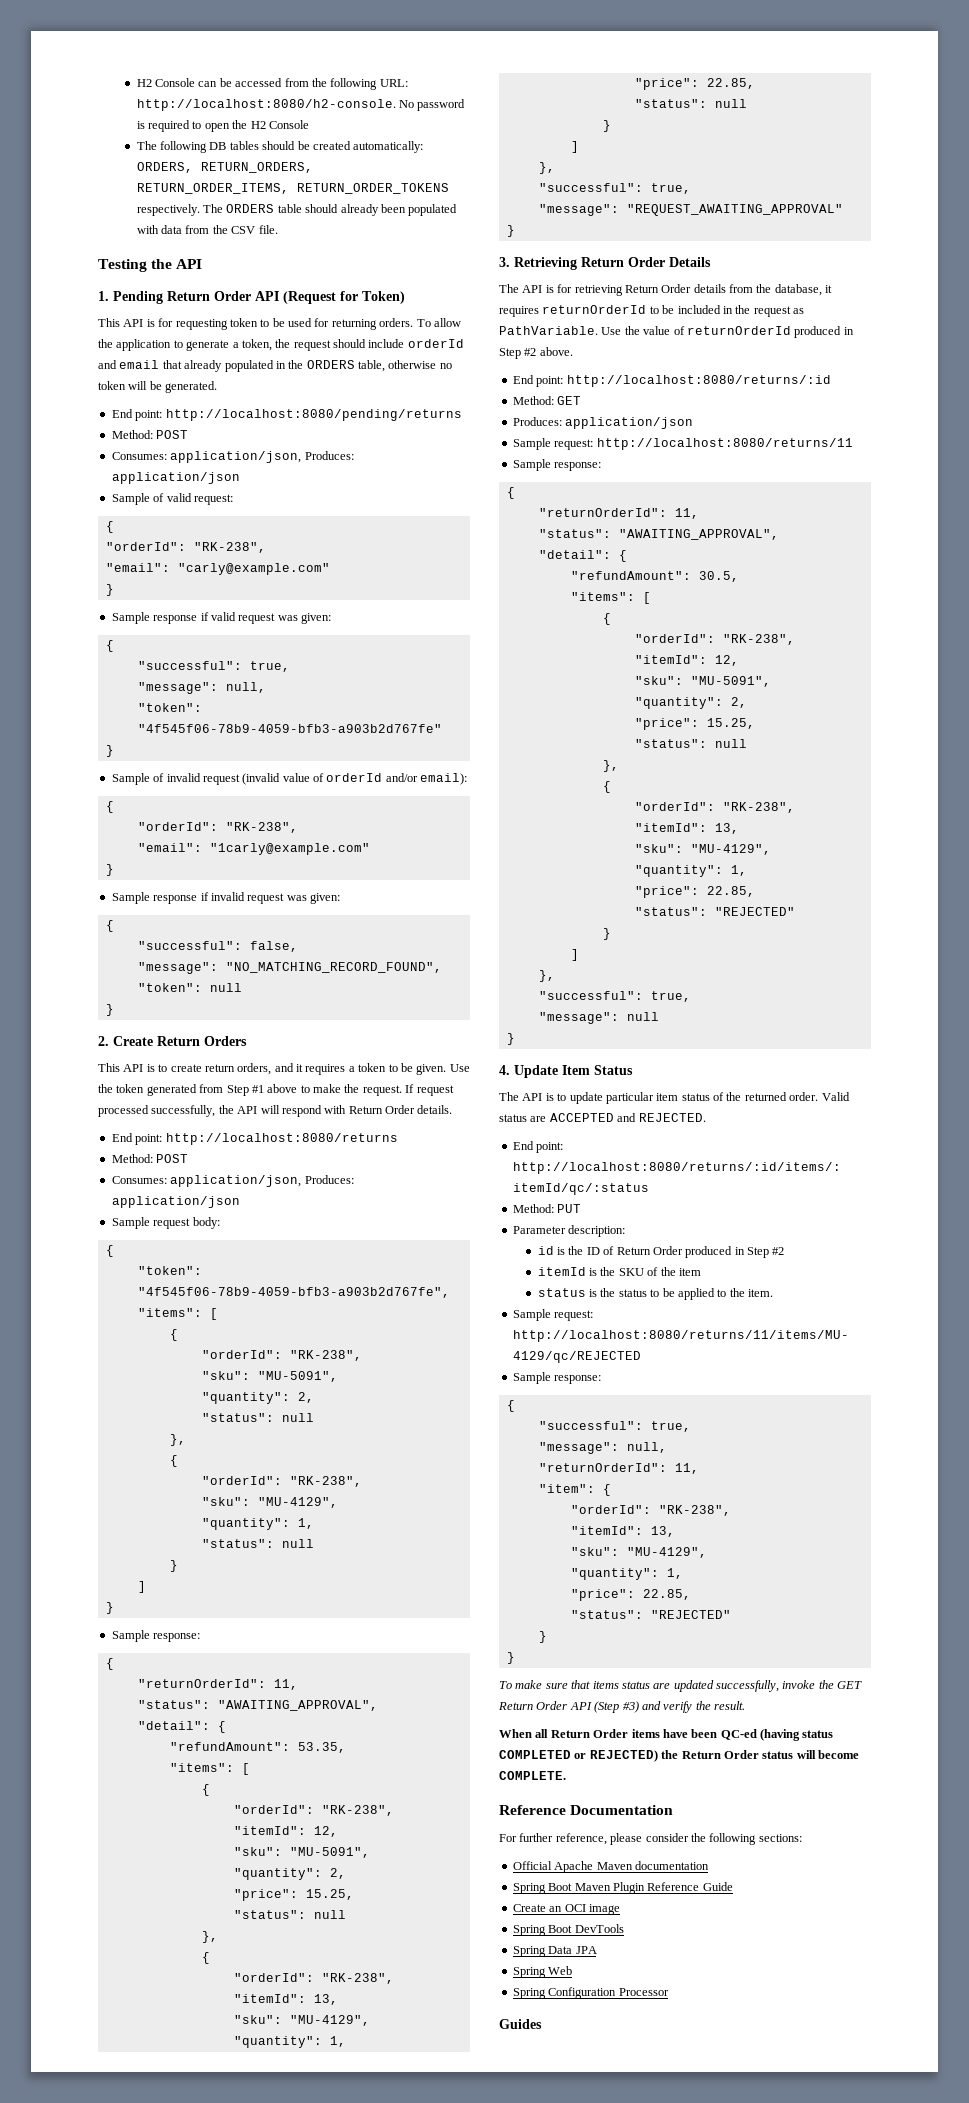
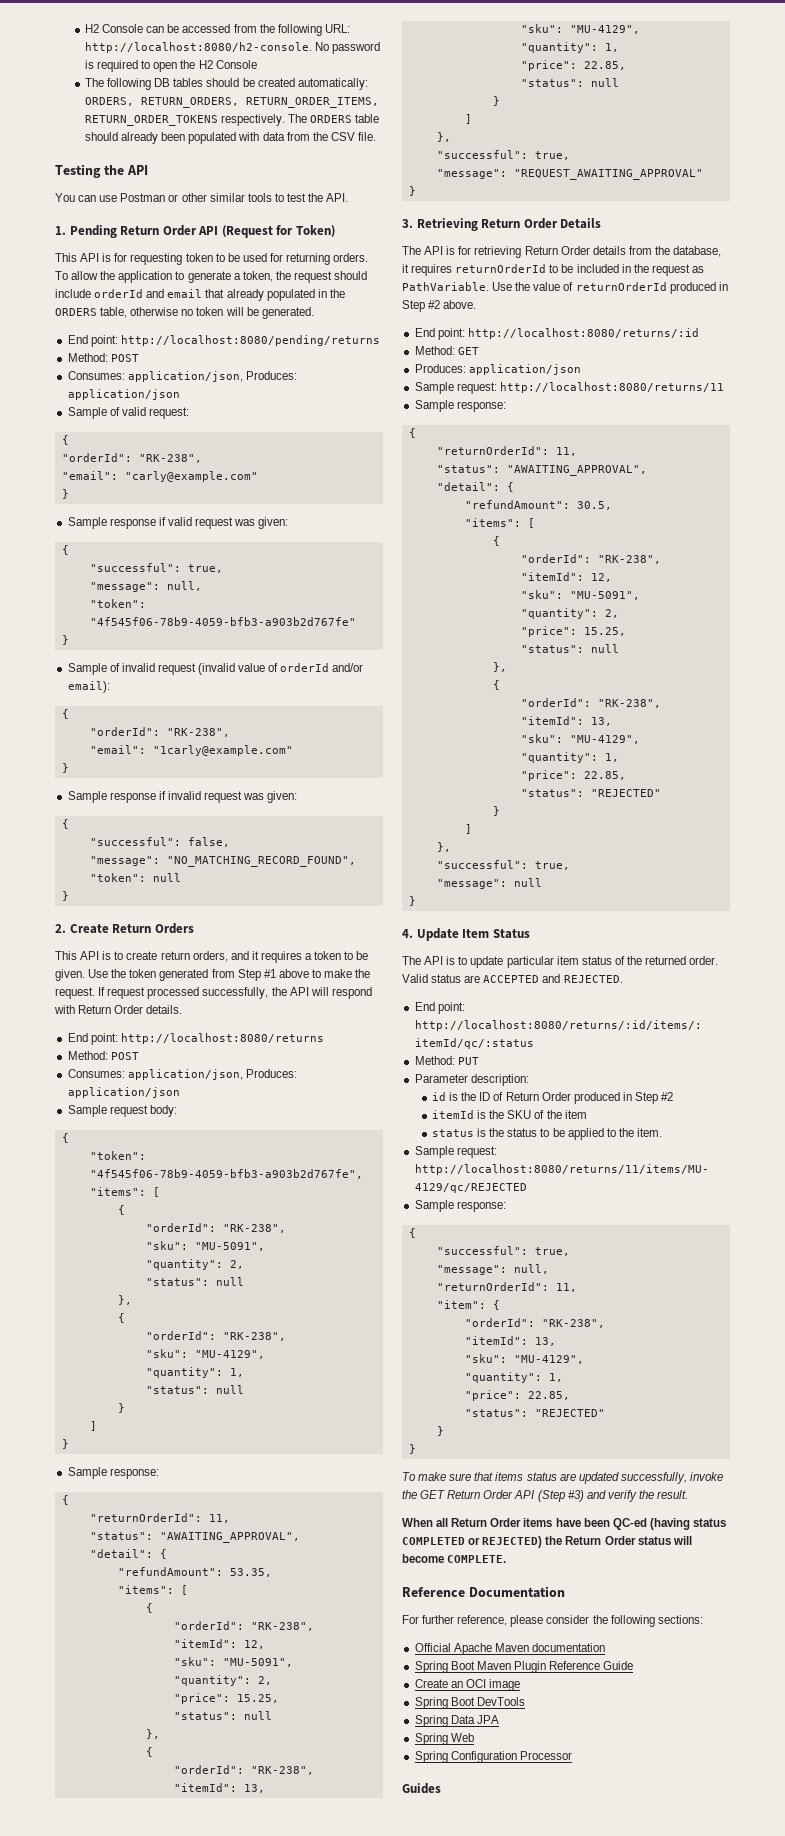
(203, 264) none -> [55,193,349,202] // You can use Postman or other similar tools to test the API.

